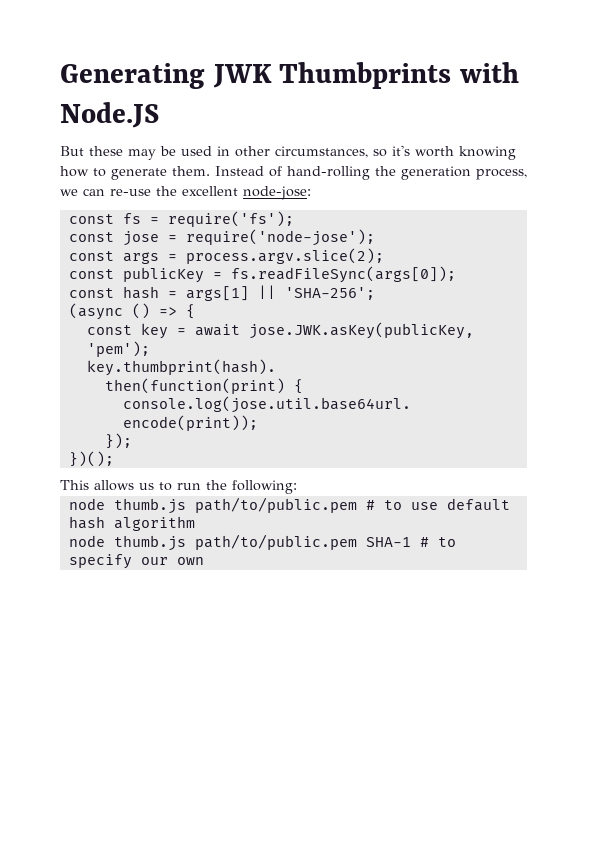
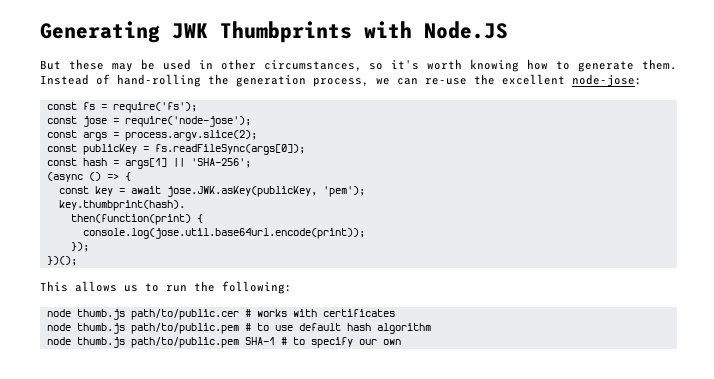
(297, 487) none -> [46,309,395,320] // node thumb.js path/to/public.cer # works with certificates

